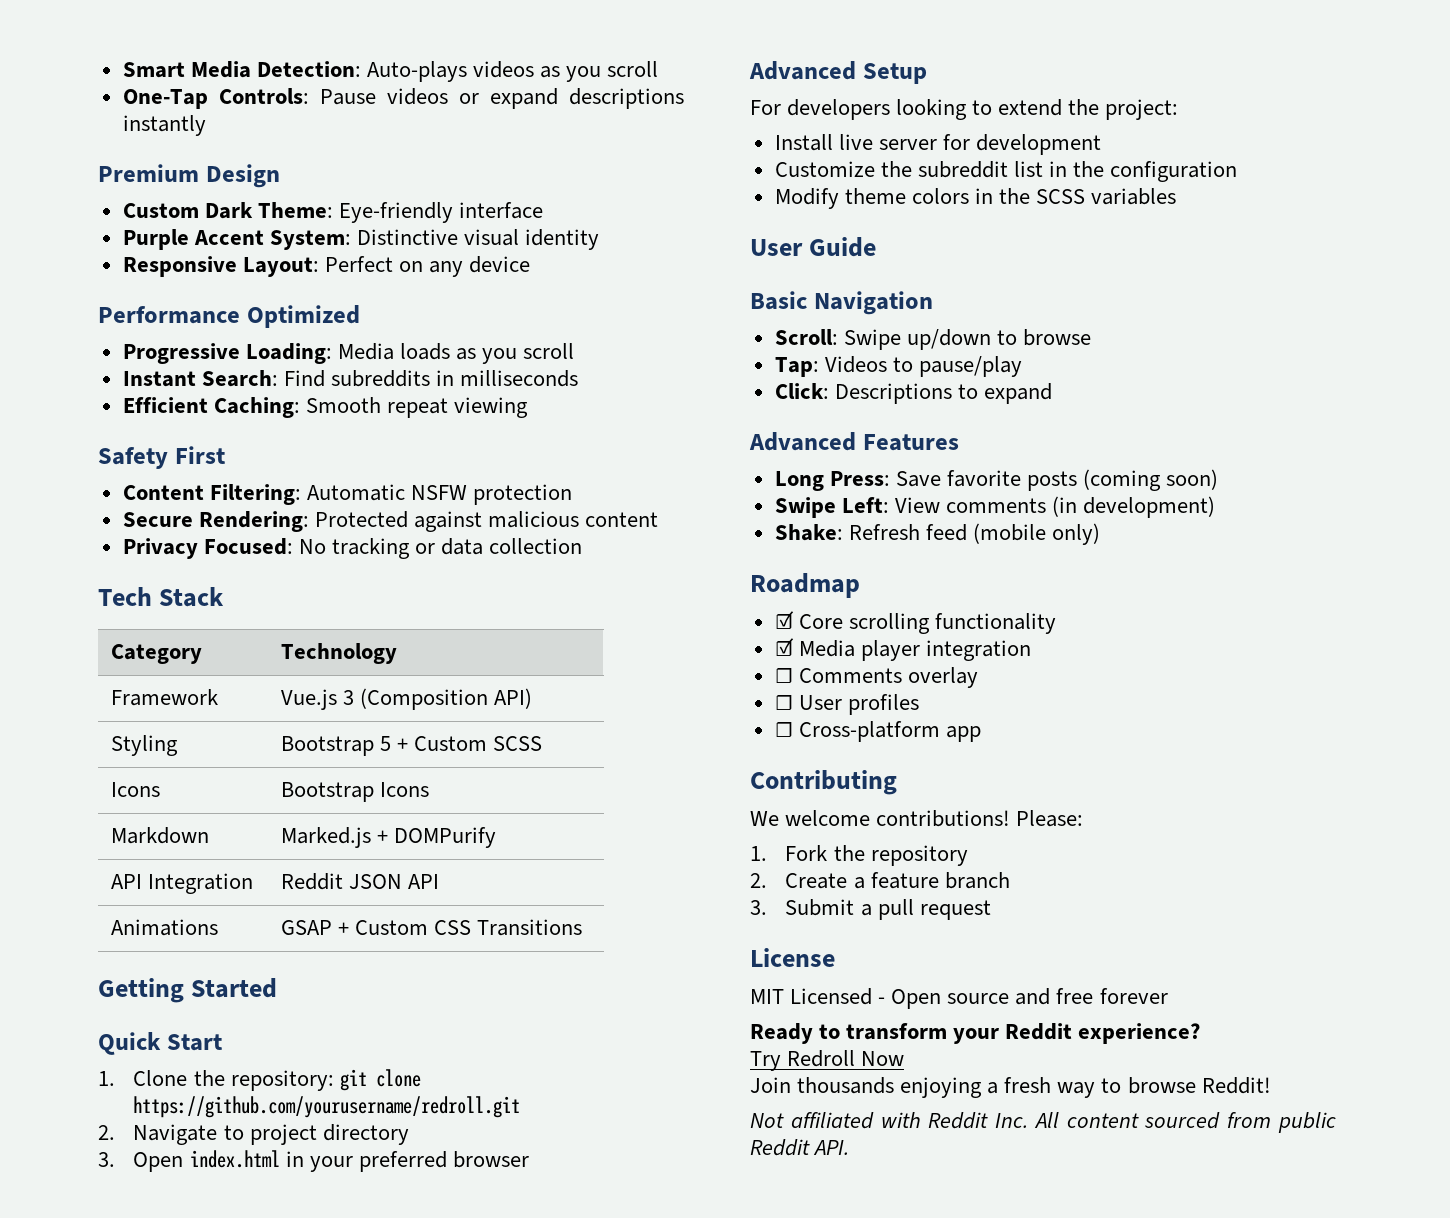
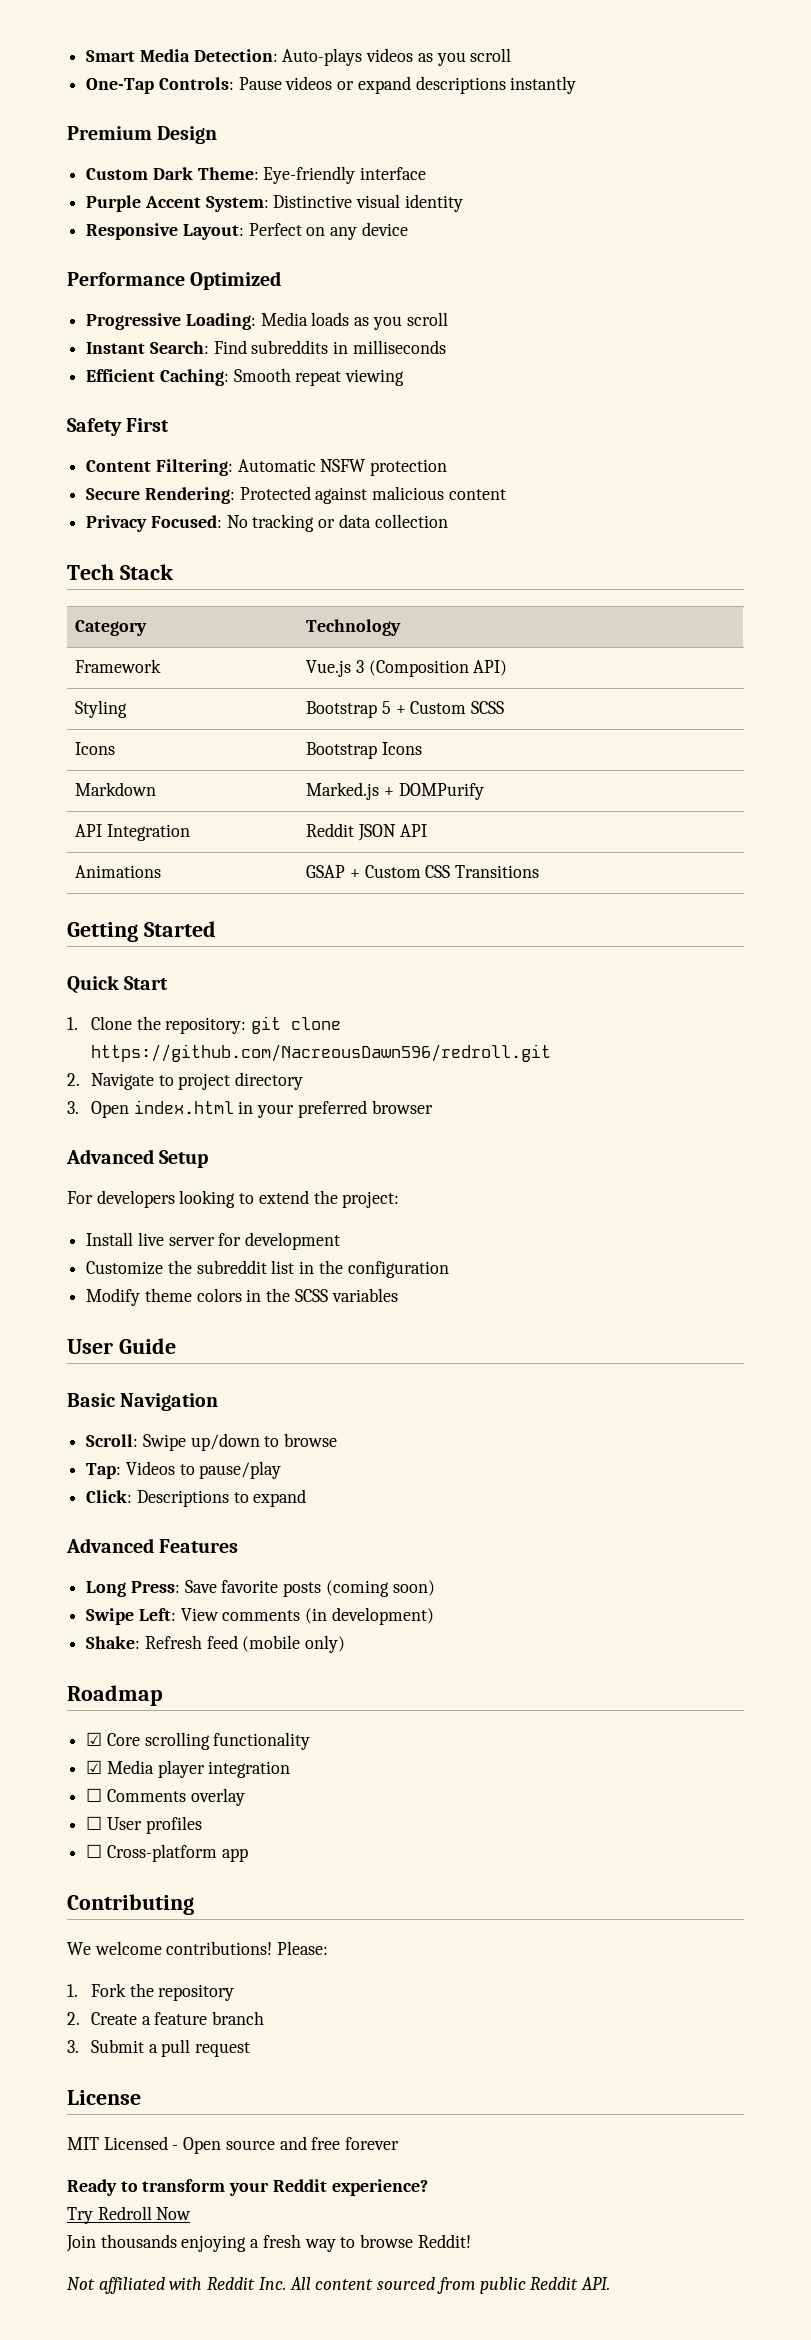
[133,1096,521,1118] https://github.com/yourusername/redroll.git -> [90,1044,551,1062] https://github.com/NacreousDawn596/redroll.git

